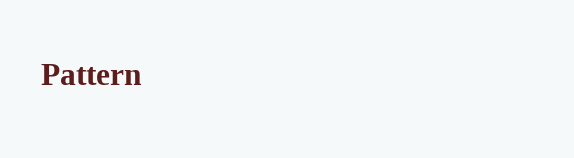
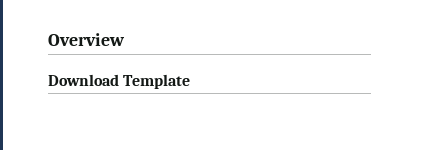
[41,64,142,85] Pattern -> [48,33,125,46] [48,74,191,89] Overview // Download Template

